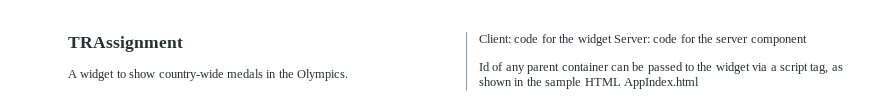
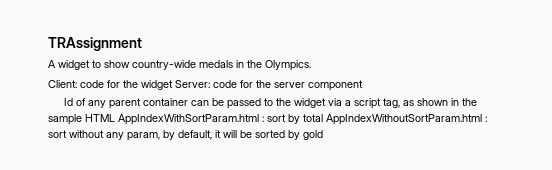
[623,77,699,89] AppIndex.html -> [118,114,487,125] [48,130,323,141] AppIndexWithSortParam.html : sort by total AppIndexWithoutSortParam.html : sort without any param, by default, it will be sorted by gold

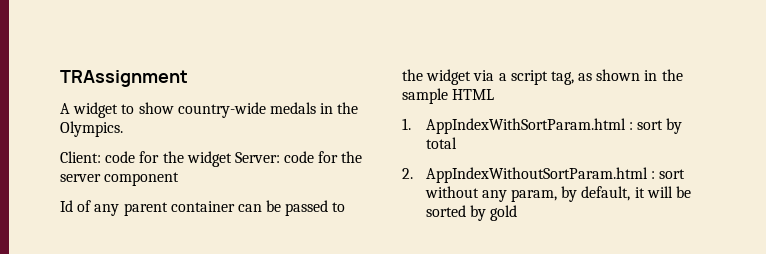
(115, 118) none -> [402,118,411,130] // 1.
(323, 118) none -> [402,168,413,179] // 2.

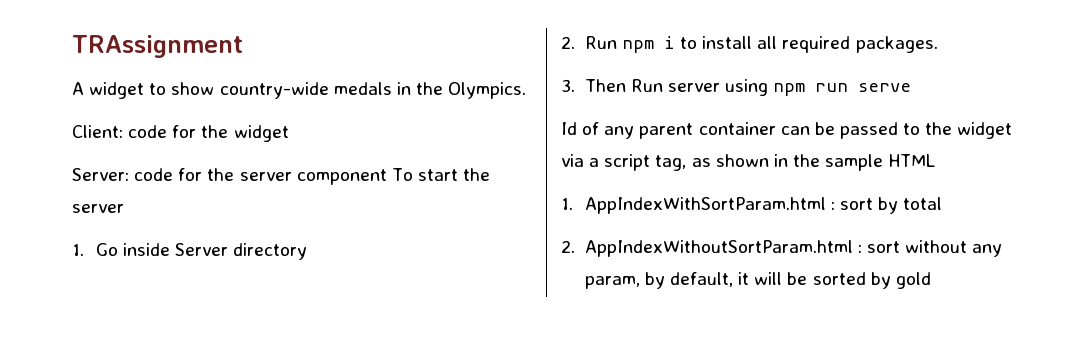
(232, 159) none -> (289, 133) //
(180, 179) none -> [391,168,491,181] [72,204,124,213] [72,243,308,260] [561,36,938,53] [561,79,912,96] To start the server // 1. Go inside Server directory // 2. Run npm i to install all required packages. // 3. Then Run server using npm run serve

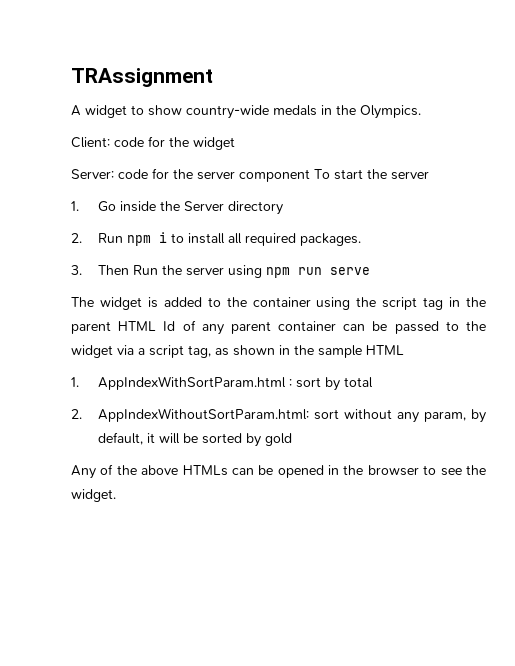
(170, 249) none -> [159,201,180,211] the
(663, 85) none -> [161,265,182,275] the
(912, 87) none -> [71,297,487,310] [71,321,157,334] The widget is added to the container using the script tag in the parent HTML
[584,240,862,257] AppIndexWithoutSortParam.html : -> [97,408,309,422] AppIndexWithoutSortParam.html:
(931, 280) none -> [71,464,486,479] [71,489,116,502] // Any of the above HTMLs can be opened in the browser to see the widget.

